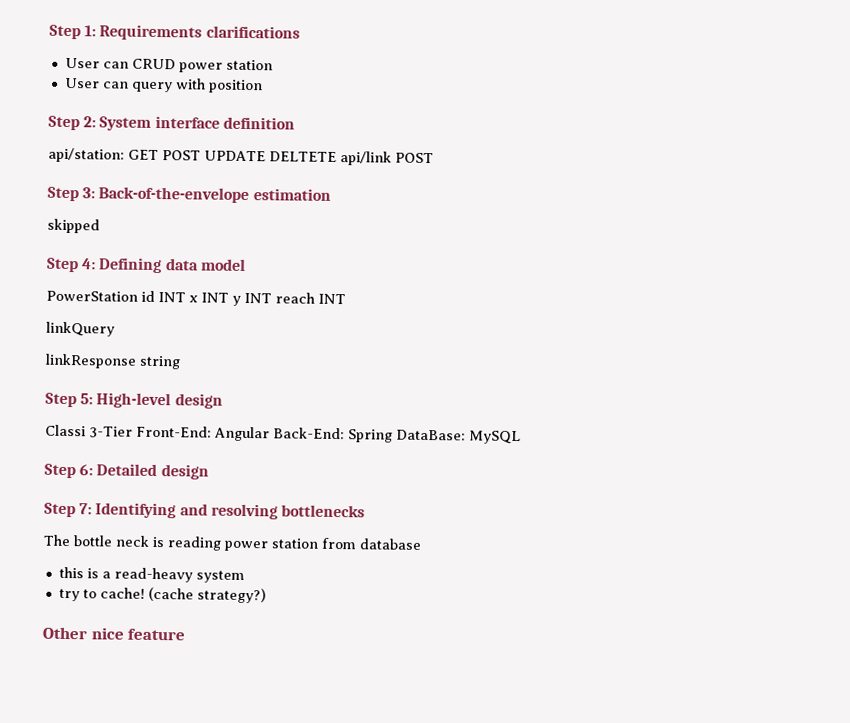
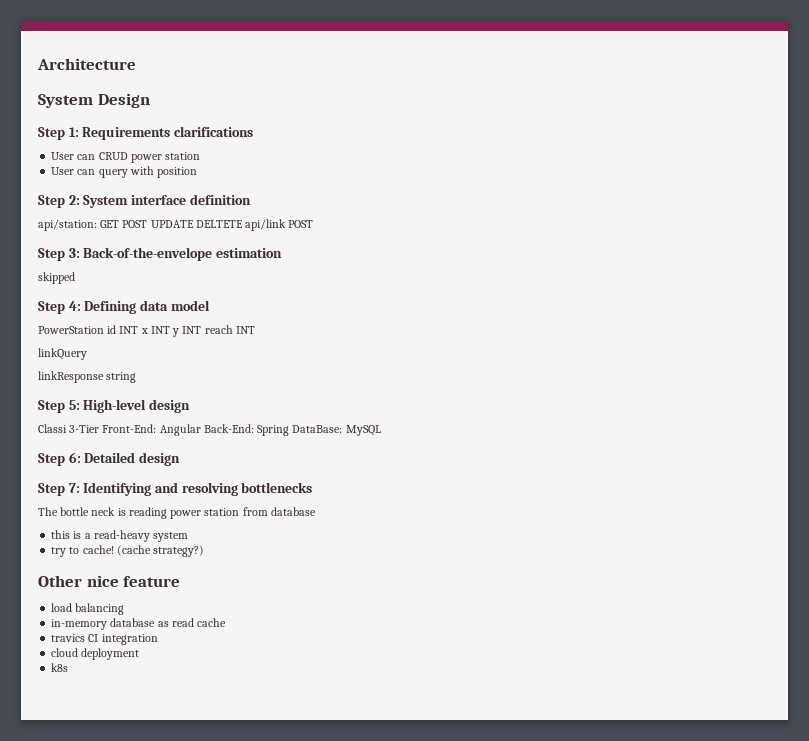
(49, 32) none -> [37,58,136,70] [38,93,150,108] Architecture // System Design //
(186, 634) none -> [51,603,125,615] [51,618,227,630] [51,634,158,645] [51,648,140,660] [51,663,69,672] // load balancing // in-memory database as read cache // travics CI integration // cloud deployment // k8s

